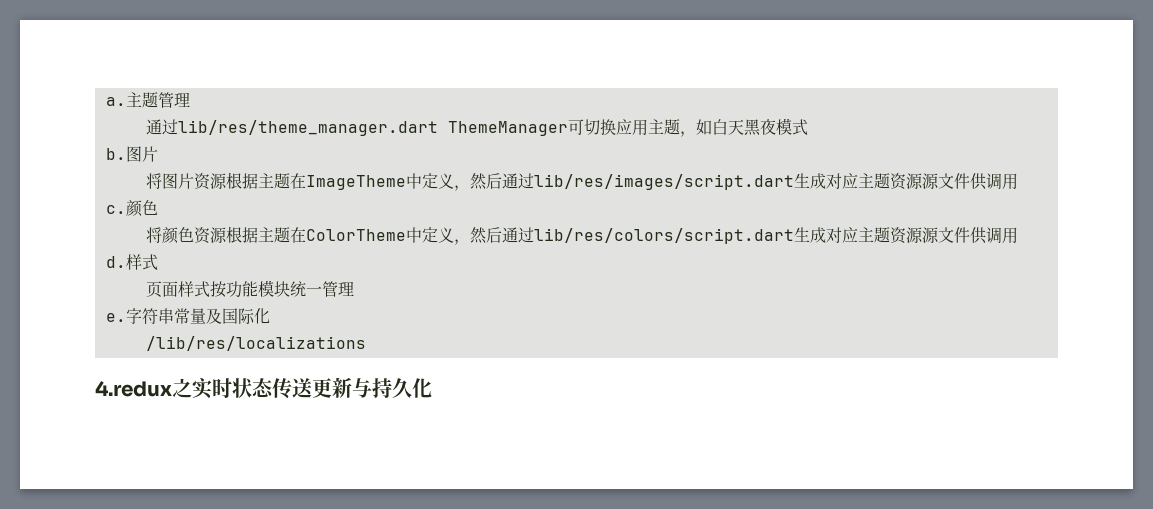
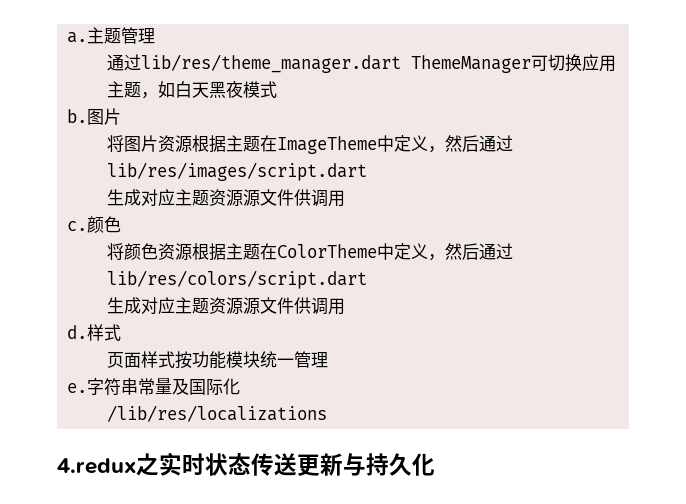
(794, 182) none -> (368, 171) //
(794, 236) none -> (368, 279) //

